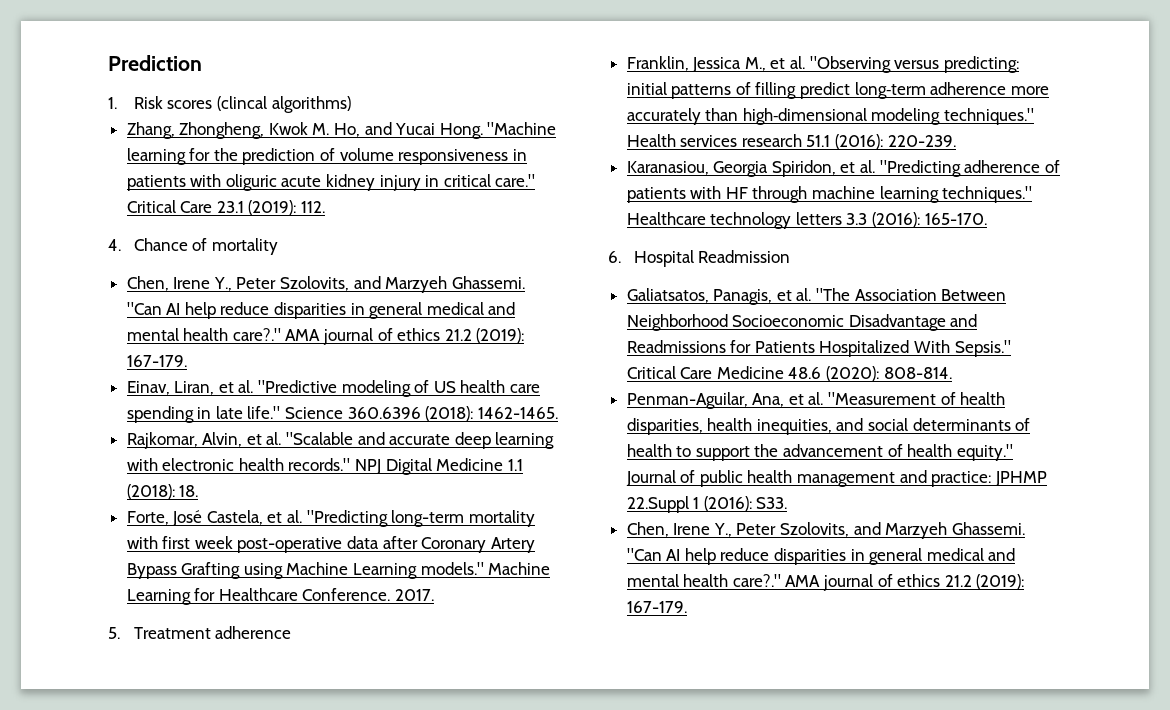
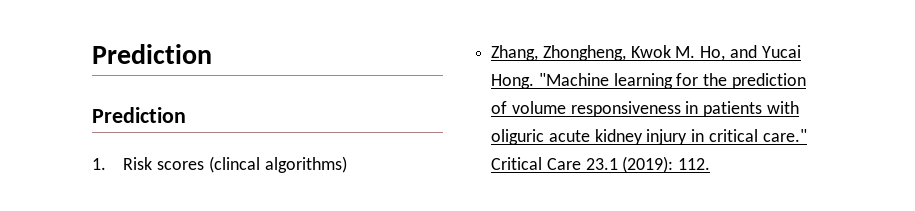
[108,55,202,71] Prediction -> [92,44,212,64] [92,107,186,123] Prediction // Prediction
[108,238,279,255] [126,276,525,293] [126,302,516,319] [126,328,525,345] [126,355,187,367] [126,380,541,397] [126,406,558,423] [126,432,555,449] [126,458,523,475] [126,484,199,499] [126,510,535,527] [126,536,535,553] [126,562,551,579] [126,588,435,605] [108,626,292,639] [626,56,1019,73] [626,82,1049,99] [626,108,1035,125] [626,134,956,149] [626,160,1060,177] [626,186,1033,203] [626,212,987,229] [608,250,791,267] [626,288,1007,305] [626,314,978,331] [626,340,1011,357] [626,366,952,381] [626,392,1006,409] [626,418,1031,435] [626,444,1013,461] [625,470,1047,487] [626,496,788,513] [626,522,1025,539] [626,548,1016,565] [626,574,1025,591] [626,601,687,613] // 4. Chance of mortality // Chen, Irene Y., Peter Szolovits, and Marzyeh Ghassemi. "Can AI help reduce disparities in general medical and mental health care?." AMA journal of ethics 21.2 (2019): 167-179. // Einav, Liran, et al. "Predictive modeling of US health care spending in late life." Science 360.6396 (2018): 1462-1465. // Rajkomar, Alvin, et al. "Scalable and accurate deep learning with electronic health records." NPJ Digital Medicine 1.1 (2018): 18. // Forte, José Castela, et al. "Predicting long-term mortality with first week post-operative data after Coronary Artery Bypass Grafting using Machine Learning models." Machine Learning for Healthcare Conference. 2017. // 5. Treatment adherence // Franklin, Jessica M., et al. "Observing versus predicting: initial patterns of filling predict long‐term adherence more accurately than high‐dimensional modeling techniques." Health services research 51.1 (2016): 220-239. // Karanasiou, Georgia Spiridon, et al. "Predicting adherence of patients with HF through machine learning techniques." Healthcare technology letters 3.3 (2016): 165-170. // 6. Hospital Readmission // Galiatsatos, Panagis, et al. "The Association Between Neighborhood Socioeconomic Disadvantage and Readmissions for Patients Hospitalized With Sepsis." Critical Care Medicine 48.6 (2020): 808-814. // Penman-Aguilar, Ana, et al. "Measurement of health disparities, health inequities, and social determinants of health to support the advancement of health equity." Journal of public health management and practice: JPHMP 22.Suppl 1 (2016): S33. // Chen, Irene Y., Peter Szolovits, and Marzyeh Ghassemi. "Can AI help reduce disparities in general medical and mental health care?." AMA journal of ethics 21.2 (2019): 167-179. -> (711, 164) none

